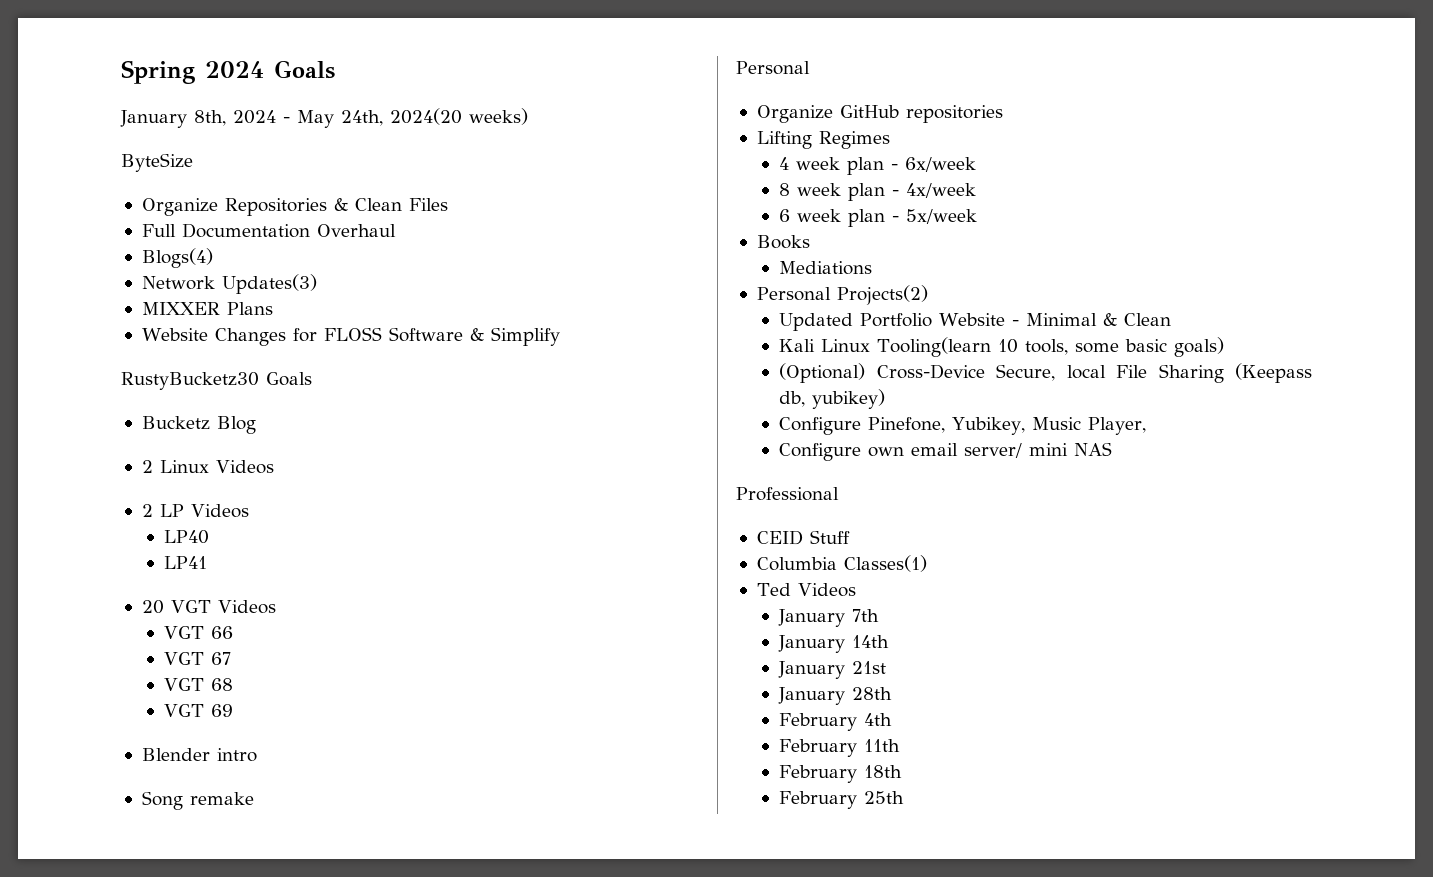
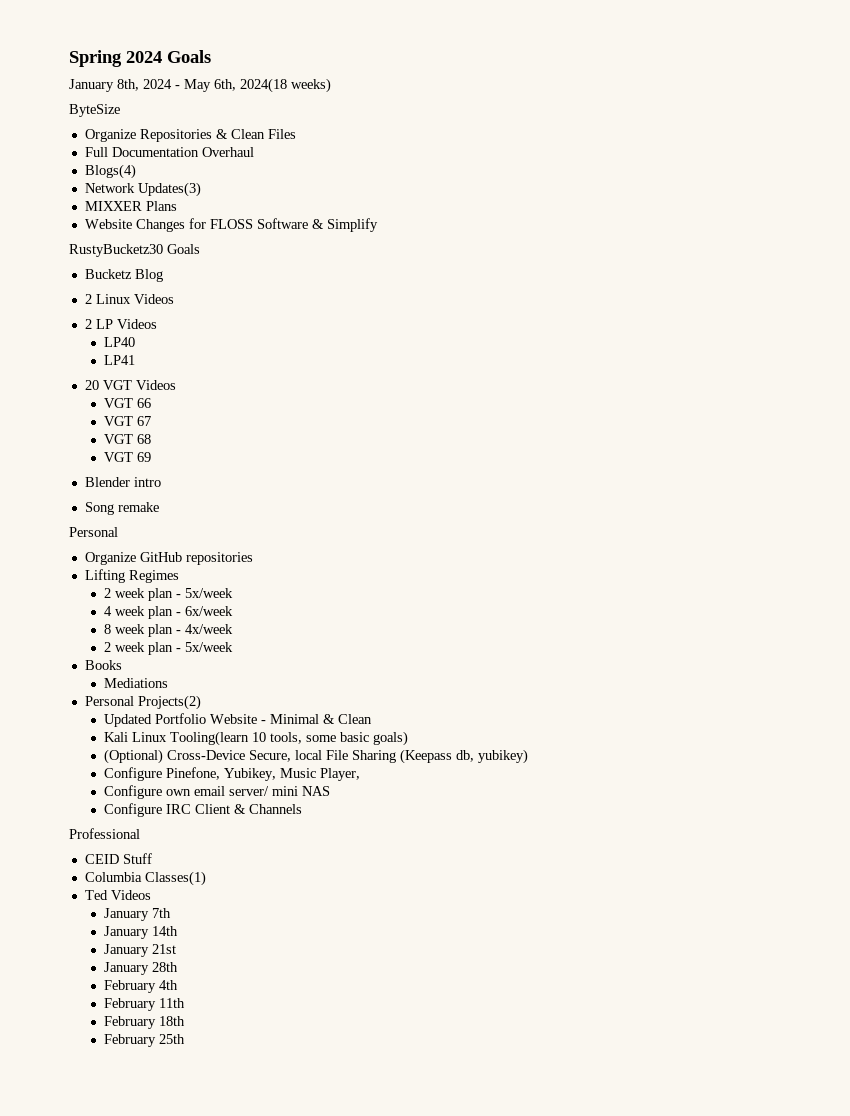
[341,108,462,126] 24th, 2024(20 -> [214,78,287,93] 6th, 2024(18
(890, 140) none -> [104,588,234,601] // 2 week plan - 5x/week
[779,209,791,222] 6 -> [104,642,112,652] 2
(1113, 449) none -> [104,803,303,817] // Configure IRC Client & Channels

